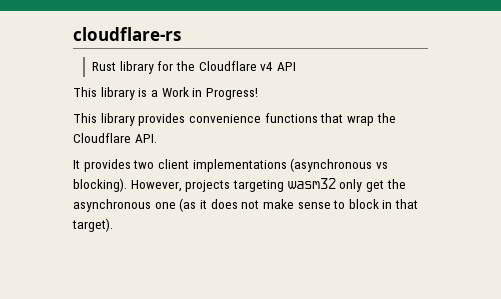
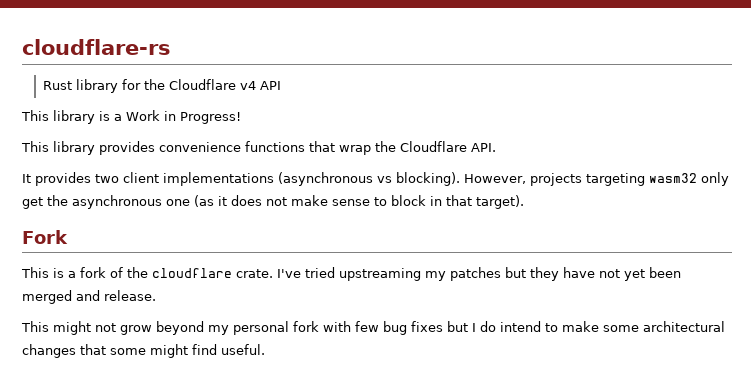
(113, 225) none -> [22,230,68,244] [21,267,681,281] [22,290,156,304] [21,321,725,335] [22,344,265,358] // Fork // This is a fork of the cloudflare crate. I've tried upstreaming my patches but they have not yet been merged and release. // This might not grow beyond my personal fork with few bug fixes but I do intend to make some architectural changes that some might find useful.

